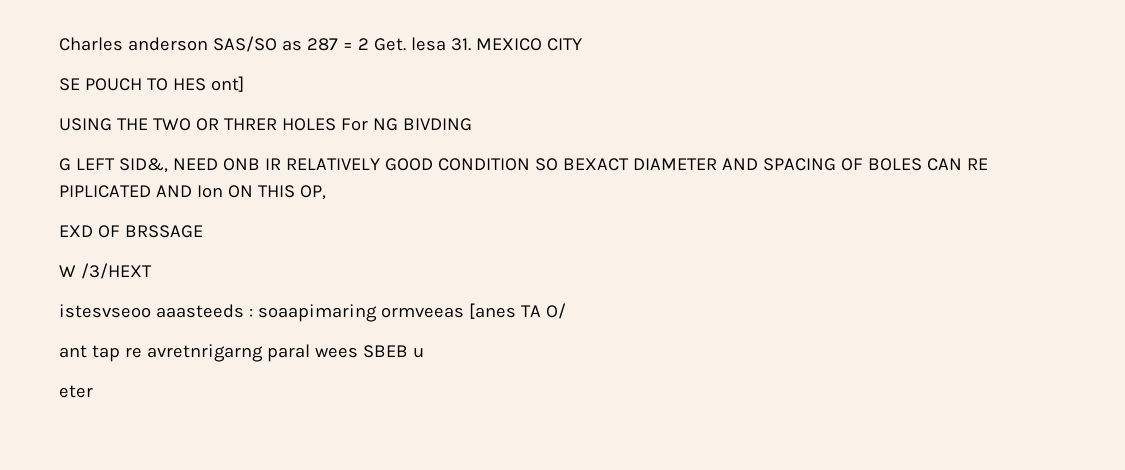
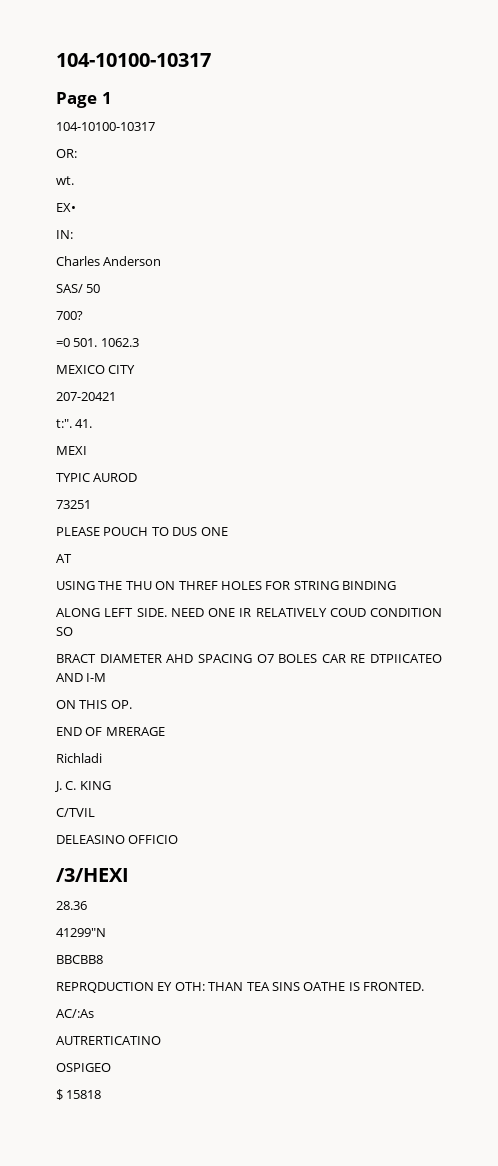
[59,36,582,52] [59,76,244,92] [59,118,472,131] [59,158,260,173] Charles anderson SAS/SO as 287 = 2 Get. lesa 31. MEXICO CITY // SE POUCH TO HES ont] // USING THE TWO OR THRER HOLES For NG BIVDING // G LEFT SID&, NEED ONB -> [56,53,211,67] [56,92,112,108] [56,122,155,131] [56,149,77,158] [56,176,74,185] [56,203,76,212] [56,230,73,239] [56,256,162,266] [56,284,101,293] [56,311,83,320] [56,338,139,347] [56,365,136,374] [56,392,116,401] [56,419,93,428] [56,446,87,455] [56,473,138,482] [56,500,91,509] [56,527,228,536] [56,554,72,563] [56,581,396,590] [56,608,235,617] 104-10100-10317 // Page 1 // 104-10100-10317 // OR: // wt. // EX• // IN: // Charles Anderson // SAS/ 50 // 700? // =0 501. 1062.3 // MEXICO CITY // 207-20421 // t:". 41. // MEXI // TYPIC AUROD // 73251 // PLEASE POUCH TO DUS ONE // AT // USING THE THU ON THREF HOLES FOR STRING BINDING // ALONG LEFT SIDE. NEED ONE
[384,158,433,171] GOOD -> [329,608,366,617] COUD
[562,158,988,171] [59,185,326,200] [59,225,203,238] [59,263,152,279] [59,303,566,322] [59,344,424,362] [59,385,93,398] BEXACT DIAMETER AND SPACING OF BOLES CAN RE PIPLICATED AND Ion ON THIS OP, // EXD OF BRSSAGE // W /3/HEXT // istesvseoo aaasteeds : soaapimaring ormveeas [anes TA O/ // ant tap re avretnrigarng paral wees SBEB u // eter -> [56,654,442,663] [56,673,107,682] [56,700,132,709] [56,727,165,736] [56,753,102,763] [54,781,111,792] [56,808,95,817] [56,835,179,844] [56,868,129,882] [56,901,87,910] [56,928,106,937] [56,955,103,964] [56,982,424,993] [56,1009,94,1018] [56,1036,161,1045] [56,1063,111,1072] [56,1089,102,1100] // BRACT DIAMETER AHD SPACING O7 BOLES CAR RE DTPIICATEO AND I-M // ON THIS OP. // END OF MRERAGE // Richladi // J. C. KING // C/TVIL // DELEASINO OFFICIO // /3/HEXI // 28.36 // 41299"N // BBCBB8 // REPRQDUCTION EY OTH: THAN TEA SINS OATHE IS FRONTED. // AC/:As // AUTRERTICATINO // OSPIGEO // $ 15818

